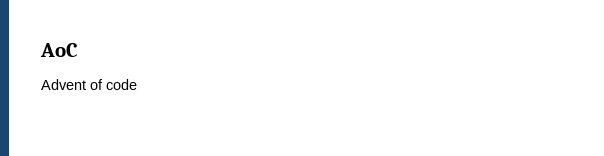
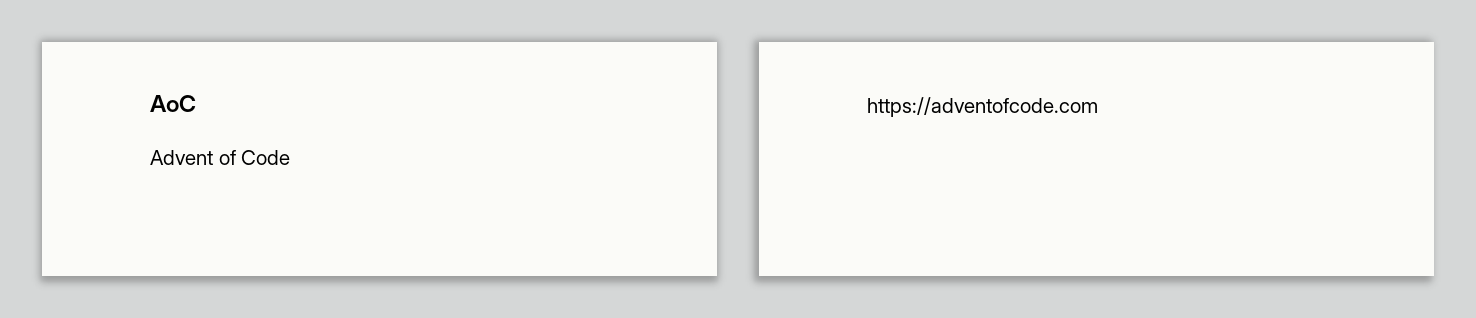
[106,79,137,90] code -> [241,150,291,165] [867,97,1098,117] Code // https://adventofcode.com

